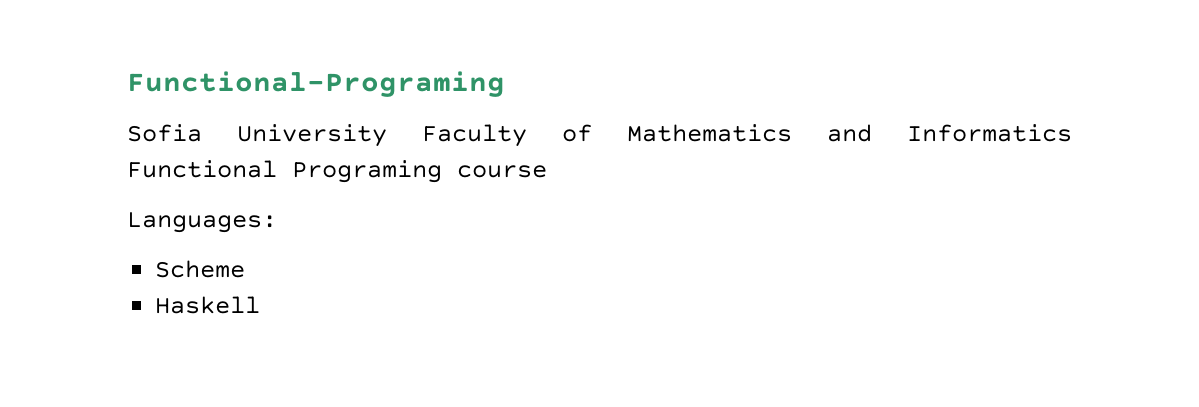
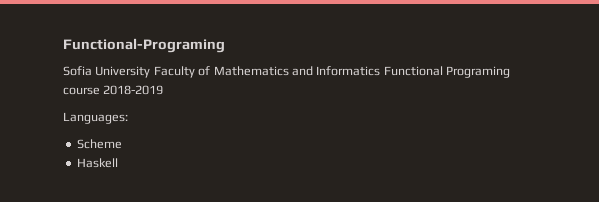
(547, 171) none -> [103,85,164,95] 2018-2019

